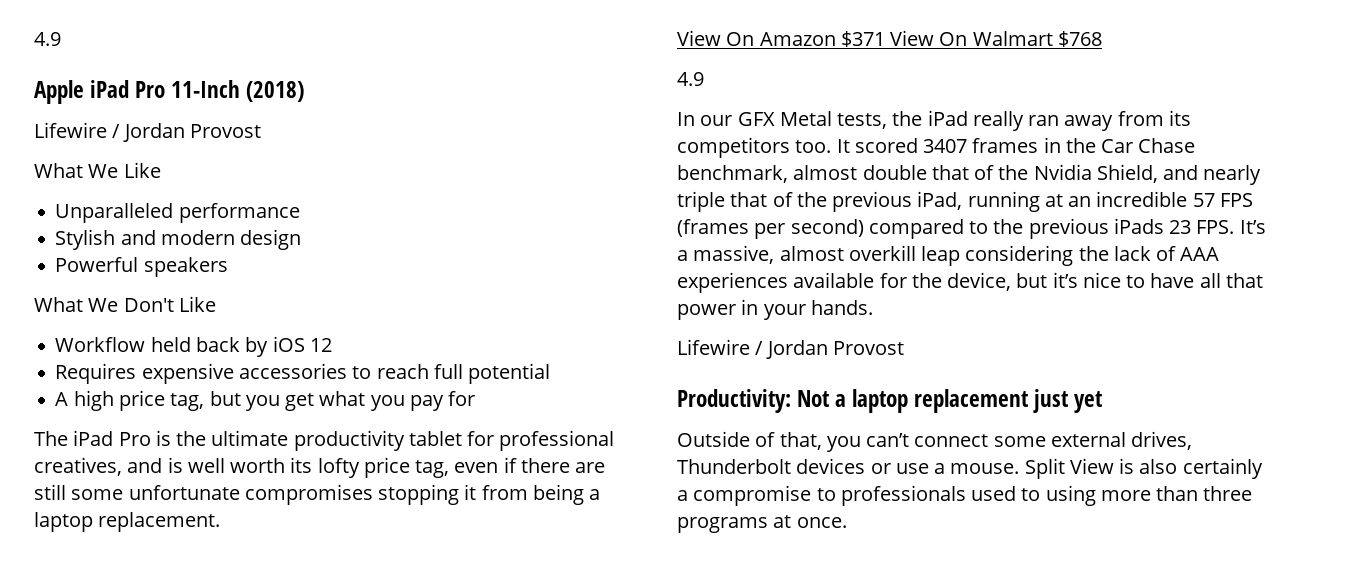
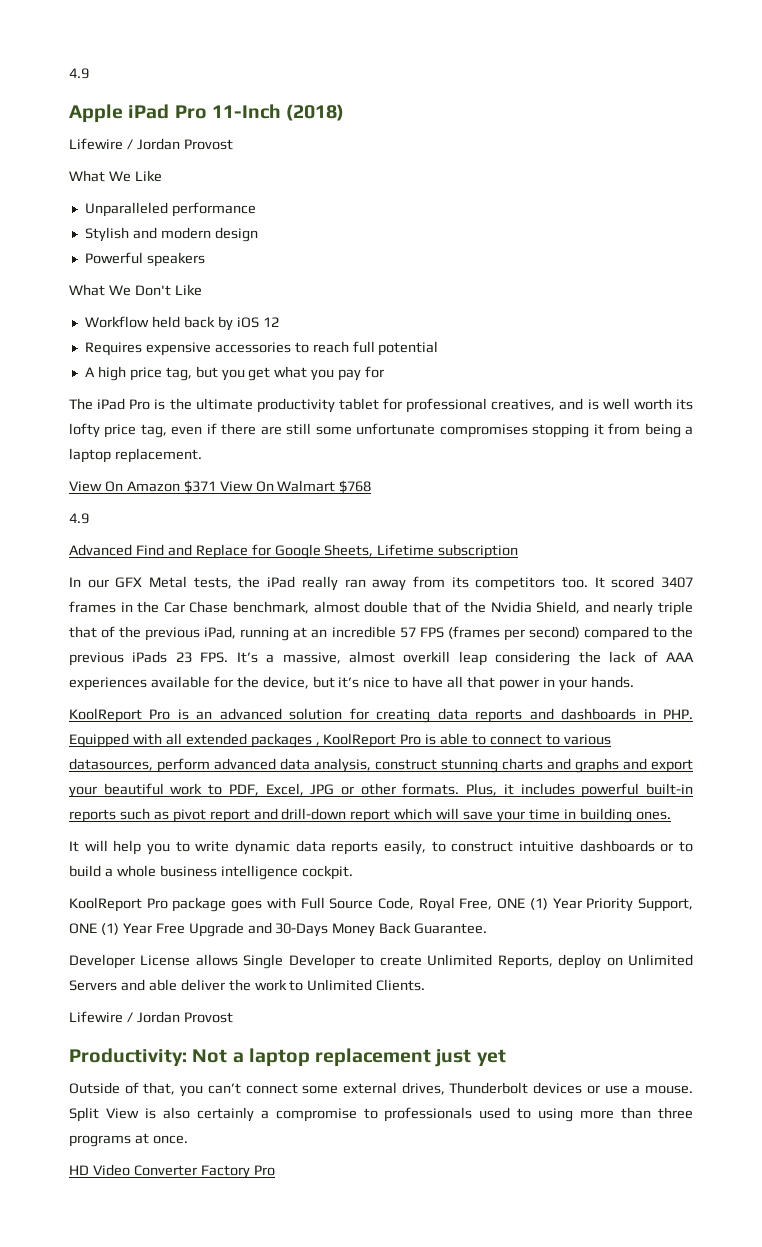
(704, 79) none -> [69,544,519,559] // Advanced Find and Replace for Google Sheets, Lifetime subscription
(873, 307) none -> [69,708,693,723] [69,733,611,748] [69,758,693,773] [69,783,693,798] [69,808,671,823] [69,840,693,855] [69,865,353,880] [69,897,693,912] [69,922,488,937] [69,954,693,969] [69,979,426,991] // KoolReport Pro is an advanced solution for creating data reports and dashboards in PHP. Equipped with all extended packages , KoolReport Pro is able to connect to various datasources, perform advanced data analysis, construct stunning charts and graphs and export your beautiful work to PDF, Excel, JPG or other formats. Plus, it includes powerful built-in reports such as pivot report and drill-down report which will save your time in building ones. // It will help you to write dynamic data reports easily, to construct intuitive dashboards or to build a whole business intelligence cockpit. // KoolReport Pro package goes with Full Source Code, Royal Free, ONE (1) Year Priority Support, ONE (1) Year Free Upgrade and 30-Days Money Back Guarantee. // Developer License allows Single Developer to create Unlimited Reports, deploy on Unlimited Servers and able deliver the work to Unlimited Clients.
(847, 522) none -> [69,1164,275,1179] // HD Video Converter Factory Pro

